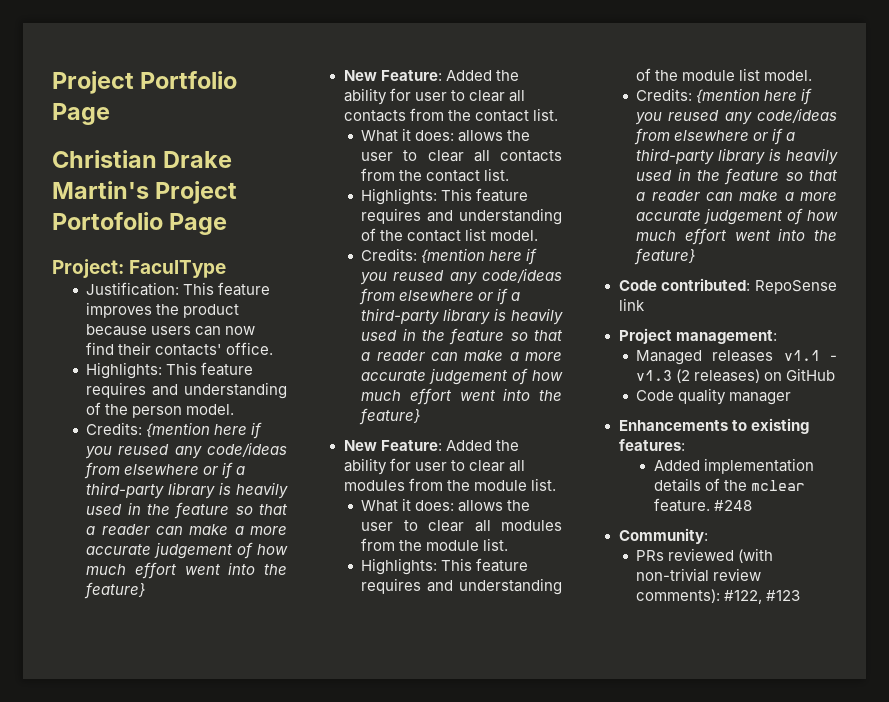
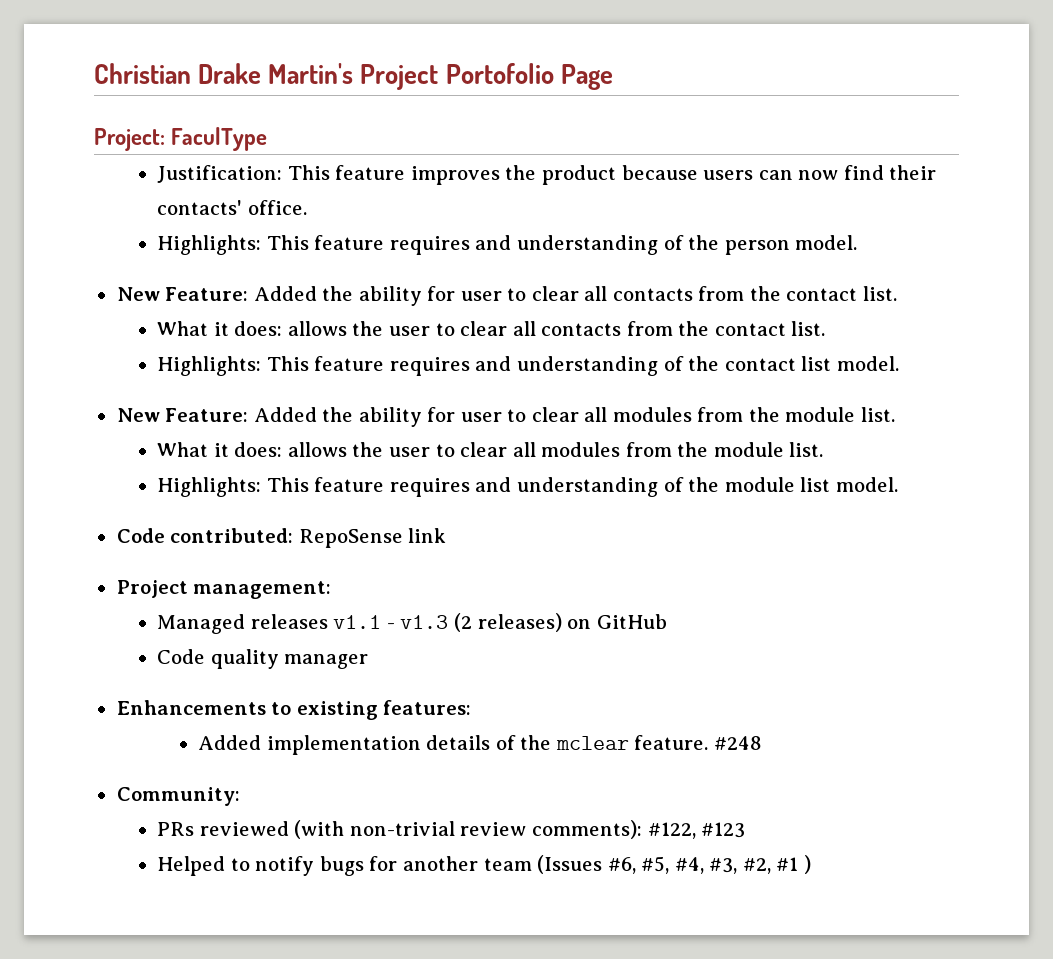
[52,71,238,94] [52,103,110,125] Project Portfolio Page // -> (94, 73) none
[86,422,263,439] [85,442,287,459] [84,462,246,479] [86,482,288,499] [86,502,288,519] [86,524,287,535] [86,542,288,559] [86,562,287,579] [84,582,146,599] // Credits: {mention here if you reused any code/ideas from elsewhere or if a third-party library is heavily used in the feature so that a reader can make a more accurate judgement of how much effort went into the feature} -> (858, 242) none
[361,248,538,265] [360,268,562,285] [359,288,521,305] [361,308,563,325] [361,328,563,345] [361,350,562,361] [361,368,563,385] [361,388,562,405] [359,408,421,425] // Credits: {mention here if you reused any code/ideas from elsewhere or if a third-party library is heavily used in the feature so that a reader can make a more accurate judgement of how much effort went into the feature} -> (899, 363) none
[636,88,813,105] [635,108,837,125] [634,128,796,145] [636,148,838,165] [636,168,838,185] [636,190,837,201] [636,208,838,225] [636,228,837,245] [634,248,696,265] // Credits: {mention here if you reused any code/ideas from elsewhere or if a third-party library is heavily used in the feature so that a reader can make a more accurate judgement of how much effort went into the feature} -> (898, 484) none
(801, 595) none -> [157,855,811,876] // Helped to notify bugs for another team (Issues #6, #5, #4, #3, #2, #1 )

